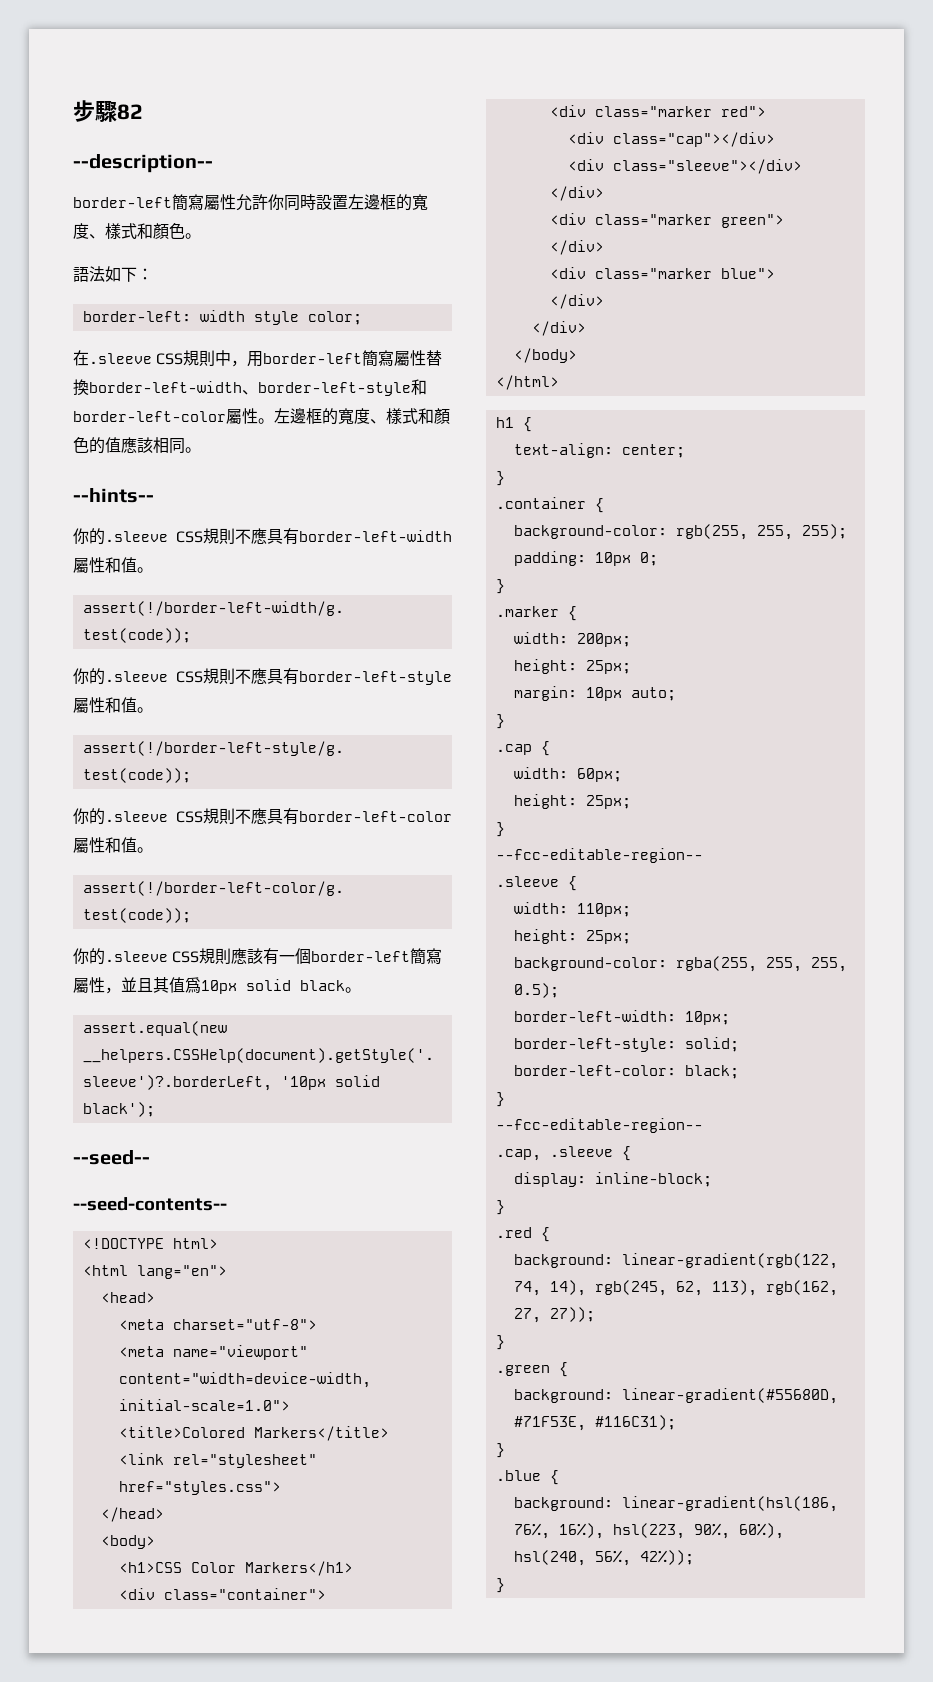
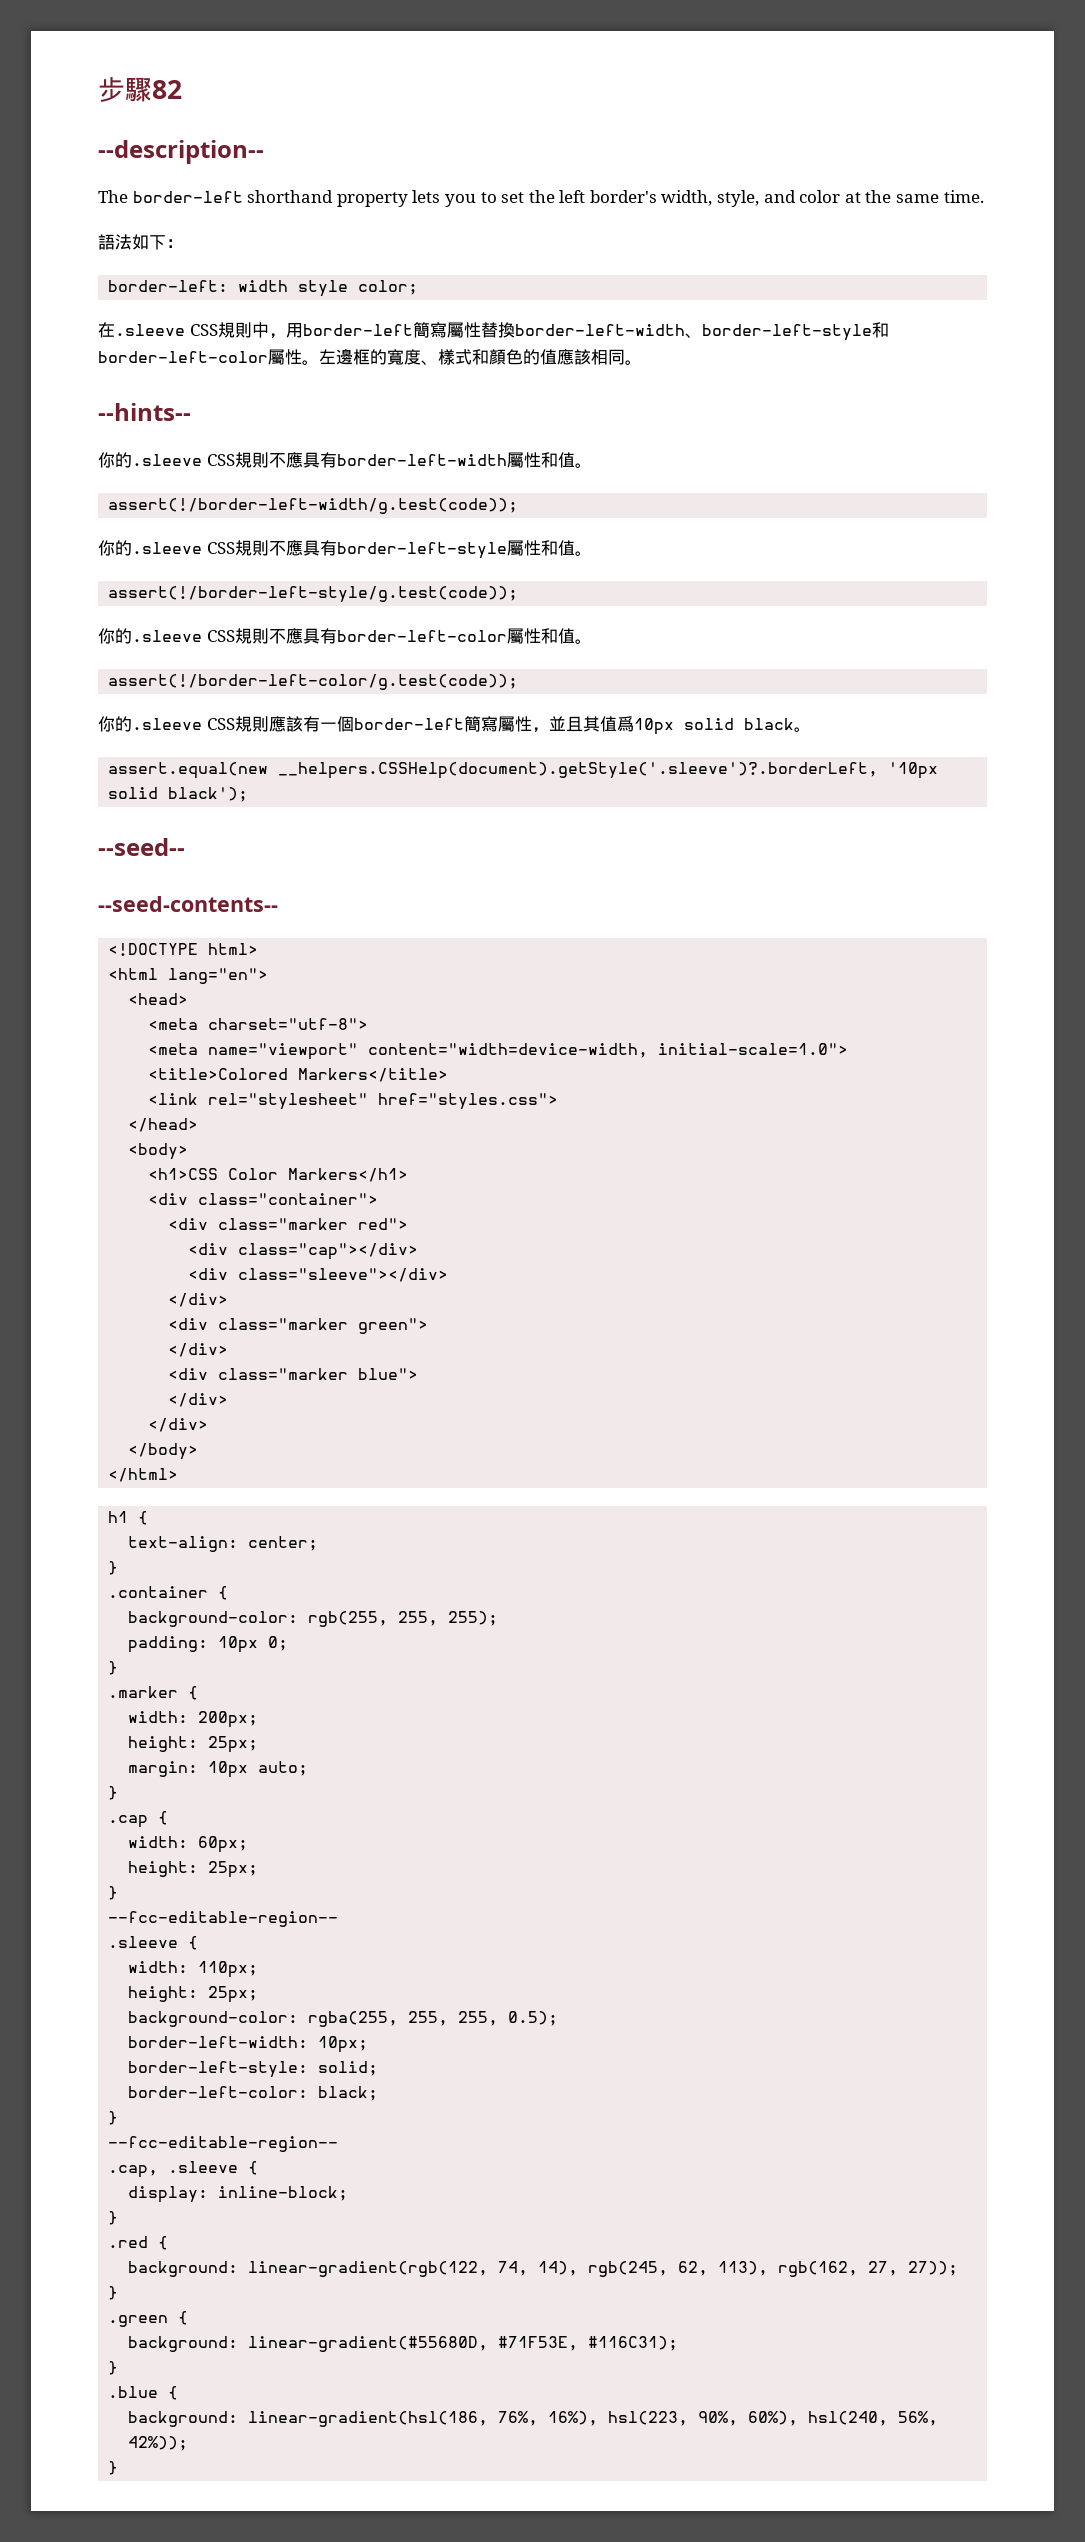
[73,194,428,211] [73,223,201,239] border-left簡寫屬性允許你同時設置左邊框的寬度、樣式和顏色。 -> [98,190,984,207] The border-left shorthand property lets you to set the left border's width, style, and color at the same time.

